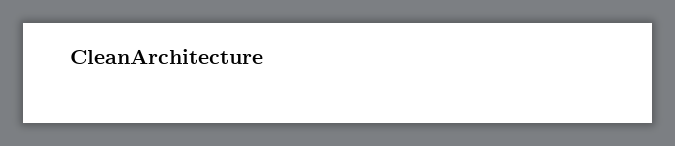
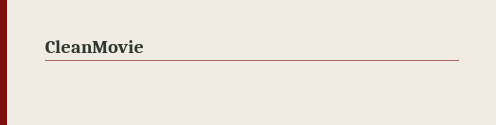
[70,49,263,64] CleanArchitecture -> [45,40,144,53] CleanMovie

